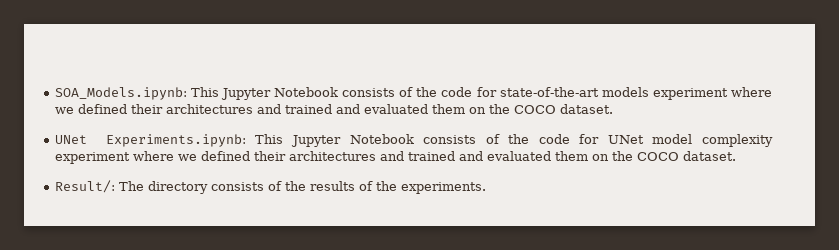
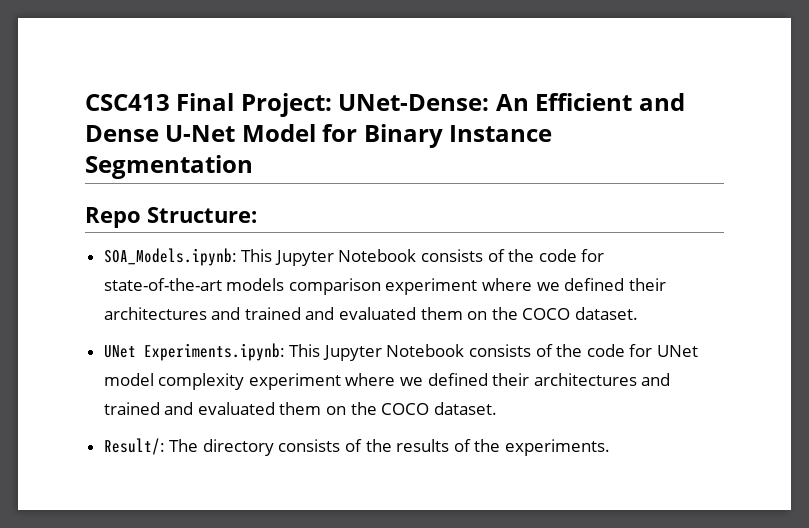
(54, 93) none -> [85,93,685,117] [85,124,553,148] [85,155,253,179] [85,207,257,228] CSC413 Final Project: UNet-Dense: An Efficient and Dense U-Net Model for Binary Instance Segmentation // Repo Structure: //
(649, 92) none -> [288,278,381,295] comparison

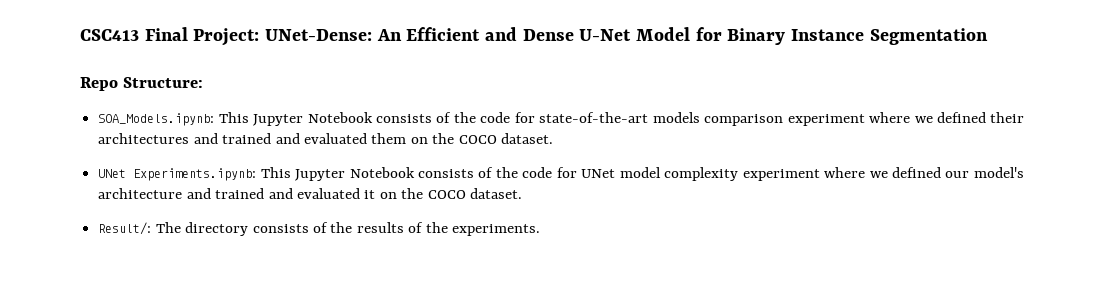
[492,373,671,386] [103,402,322,415] their architectures and trained and evaluated them -> [945,167,1024,178] [98,188,376,199] our model's architecture and trained and evaluated it

